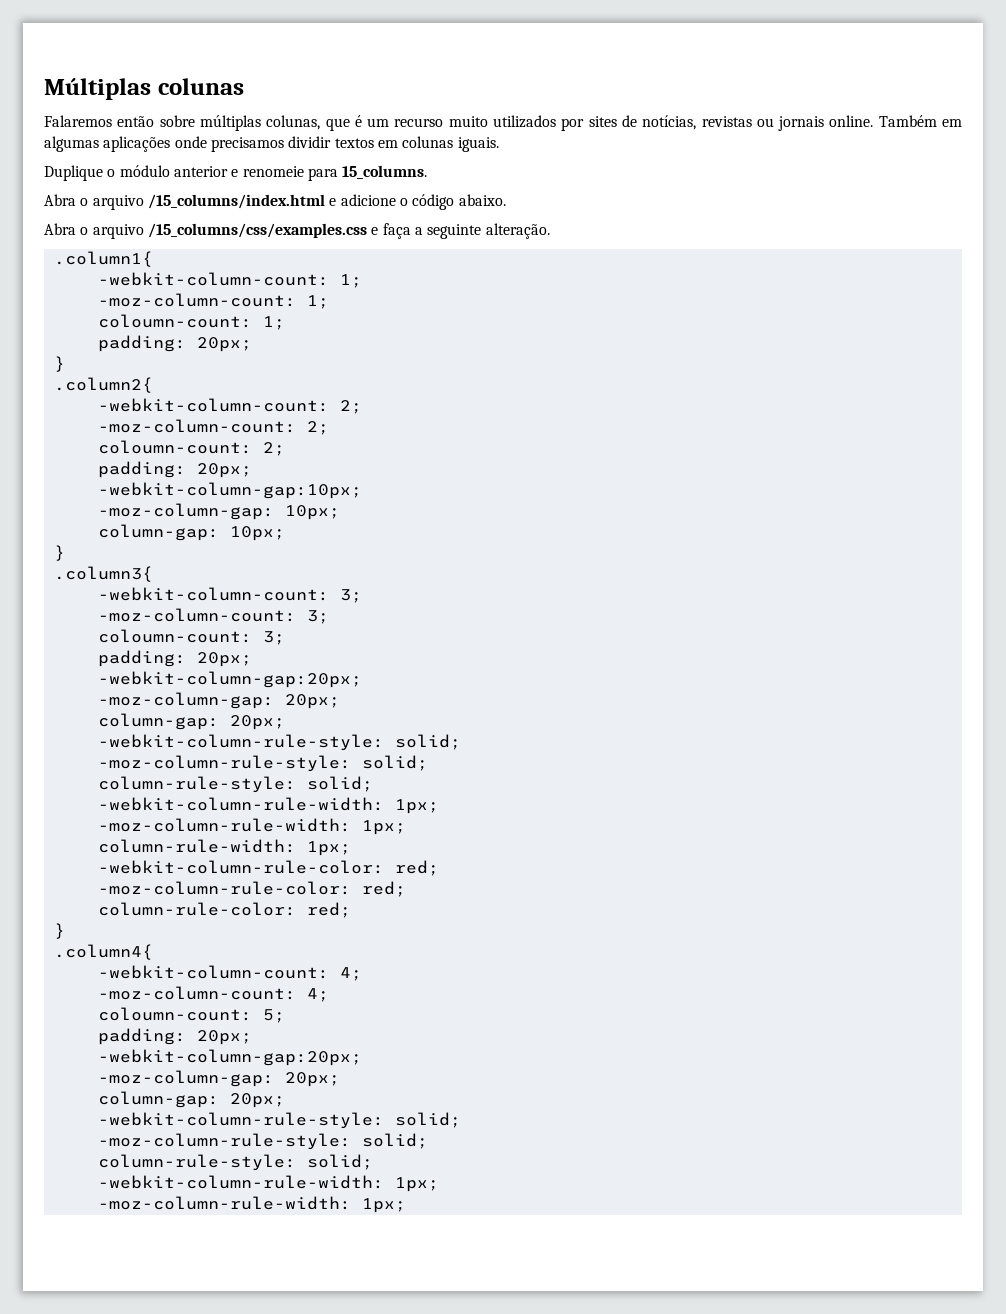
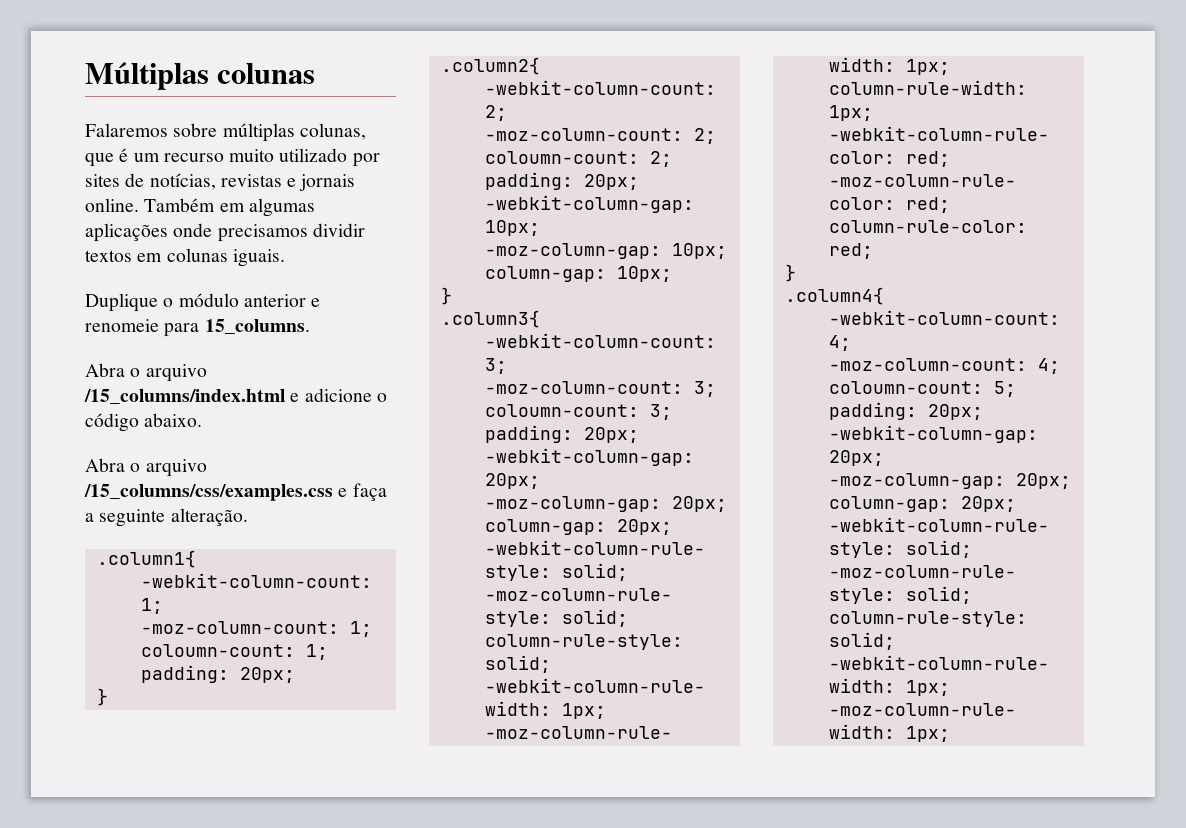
[117,116,155,127] então -> (168, 130) none
[493,115,557,128] utilizados -> [279,148,348,162] utilizado
[756,118,774,127] ou -> [287,178,297,187] e

